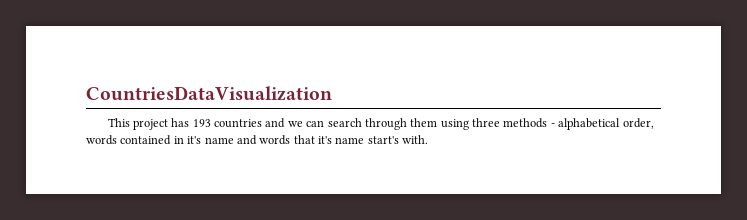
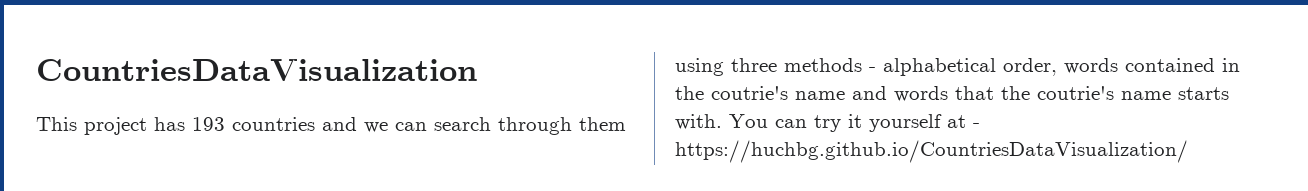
[187,136,202,144] it's -> [675,86,788,100] the coutrie's
[318,135,429,144] it's name start's with. -> [1001,86,1229,100] [675,114,980,132] [675,140,1188,163] the coutrie's name starts with. You can try it yourself at - https://huchbg.github.io/CountriesDataVisualization/

